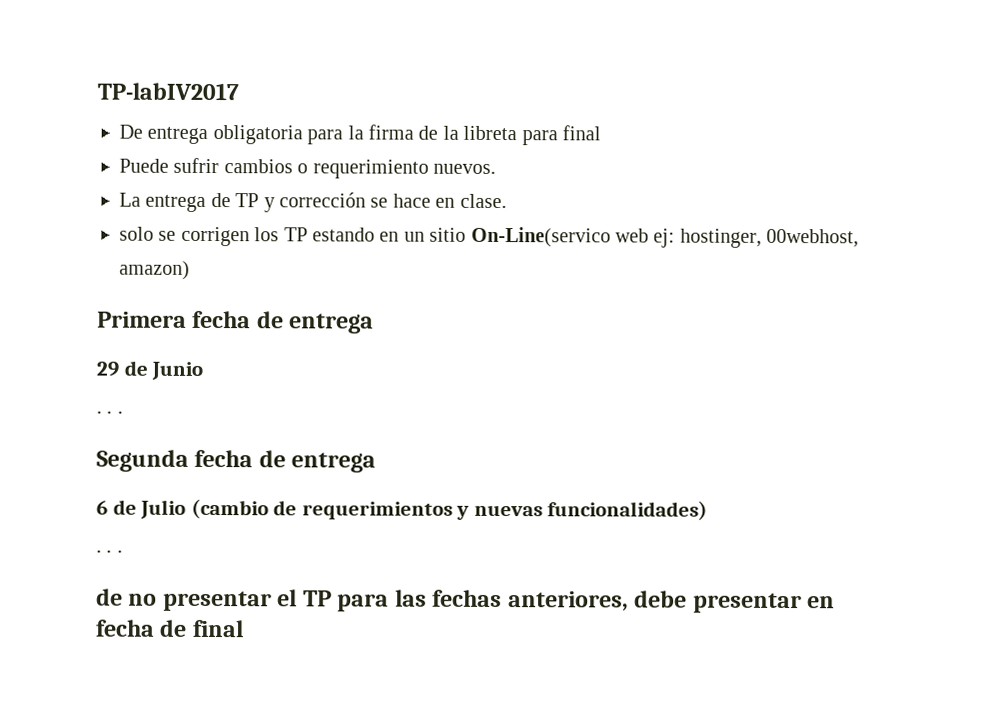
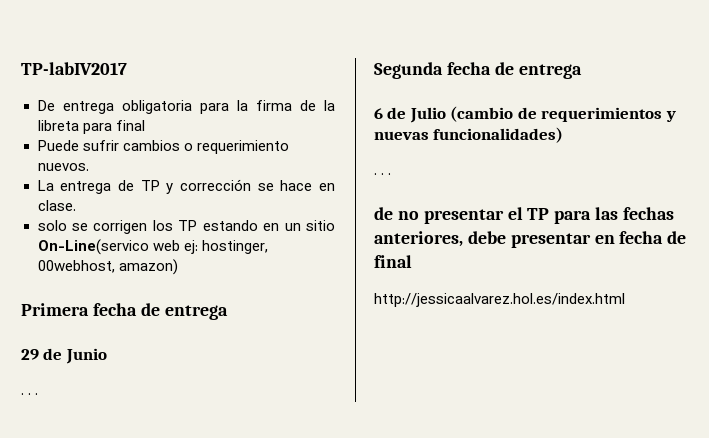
(244, 628) none -> [374,293,625,307] // http://jessicaalvarez.hol.es/index.html

